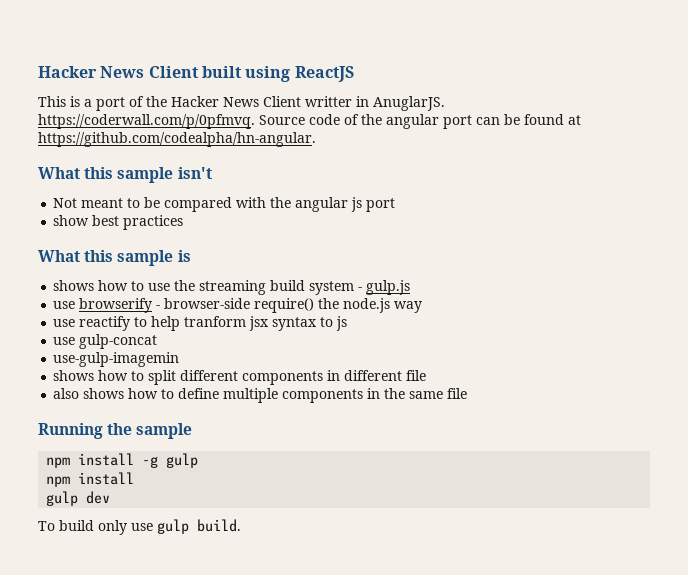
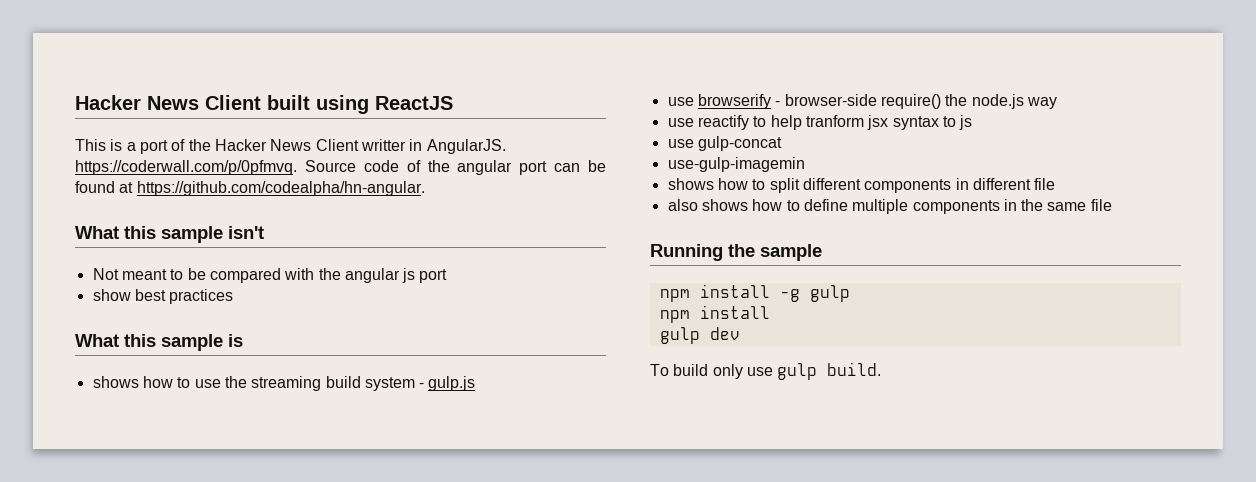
[373,96,445,111] AnuglarJS. -> [426,139,506,154] AngularJS.

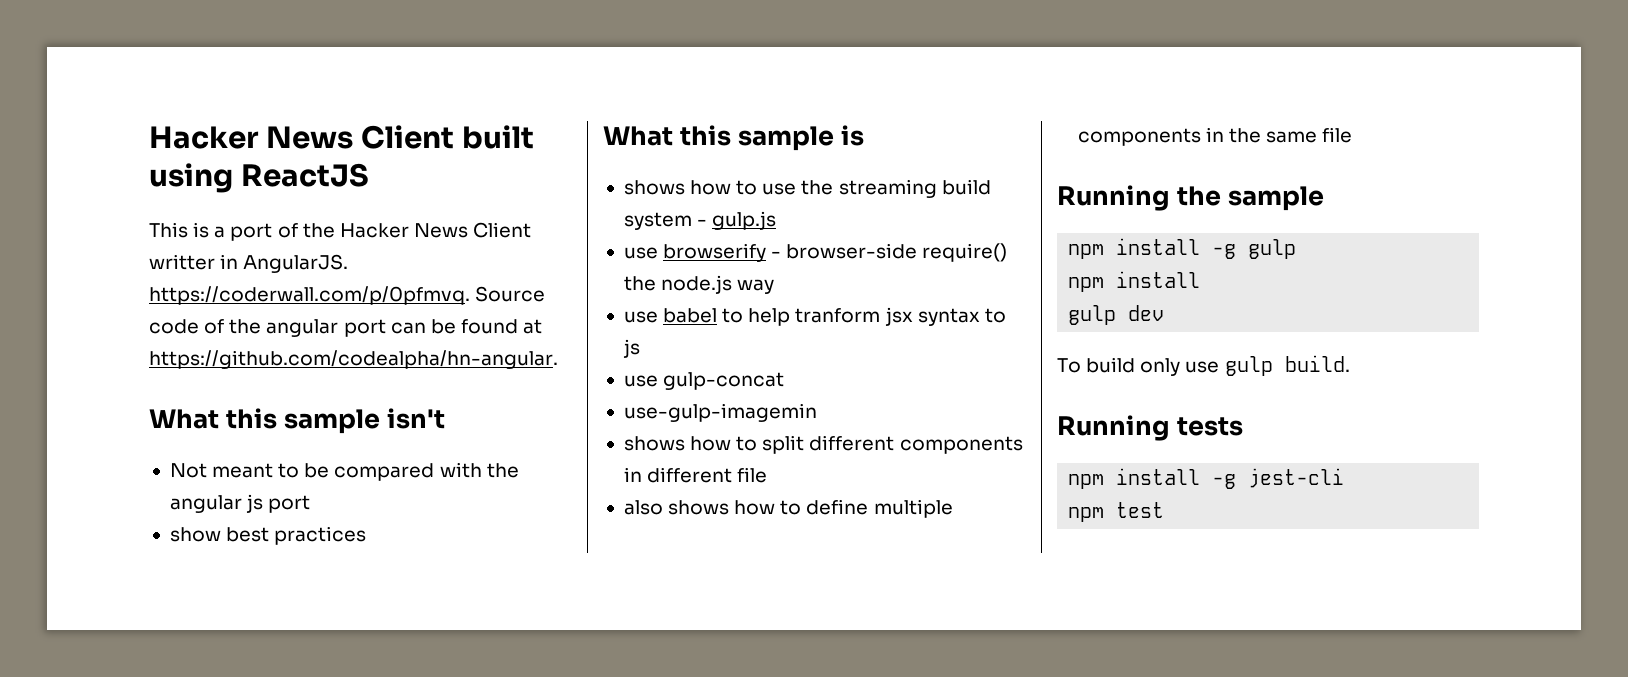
[697,115,749,130] reactify -> [663,308,718,323] babel
(882, 369) none -> [1057,415,1243,441] [1068,468,1345,489] [1068,502,1165,522] // Running tests // npm install -g jest-cli // npm test

